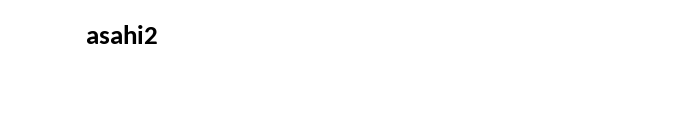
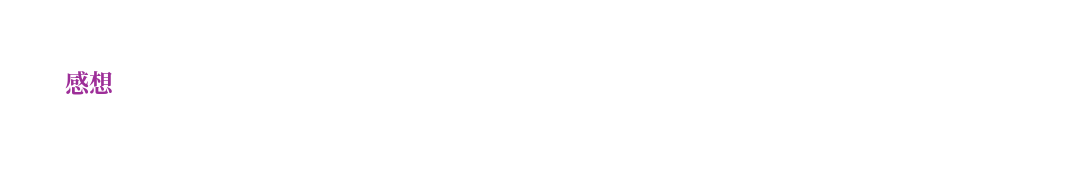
[86,25,158,44] asahi2 -> [65,71,115,96] 感想

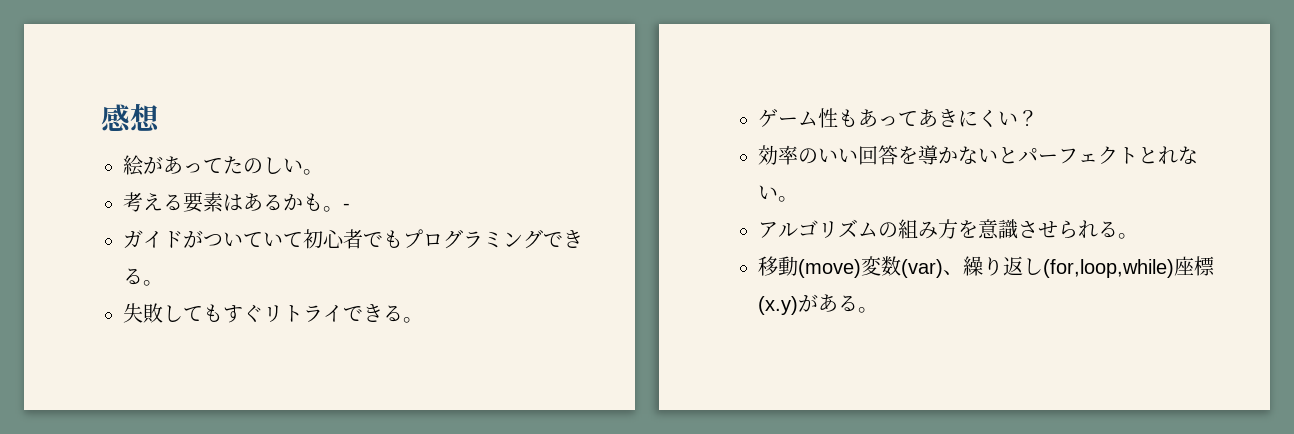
(115, 83) none -> [123,155,323,176] [123,192,350,213] [123,229,583,249] [123,268,163,286] [123,303,423,323] [758,108,1038,128] [758,145,1198,165] [758,185,798,202] [758,219,1138,239] [758,256,1215,278] [758,294,878,315] // 絵があってたのしい。 // 考える要素はあるかも。- // ガイドがついていて初心者でもプログラミングできる。 // 失敗してもすぐリトライできる。 // ゲーム性もあってあきにくい？ // 効率のいい回答を導かないとパーフェクトとれない。 // アルゴリズムの組み方を意識させられる。 // 移動(move)変数(var)、繰り返し(for,loop,while)座標(x.y)がある。

